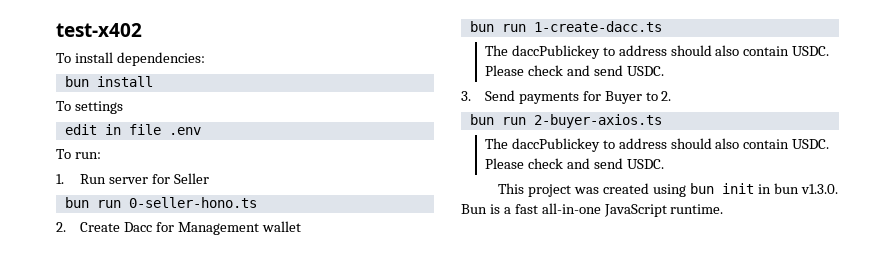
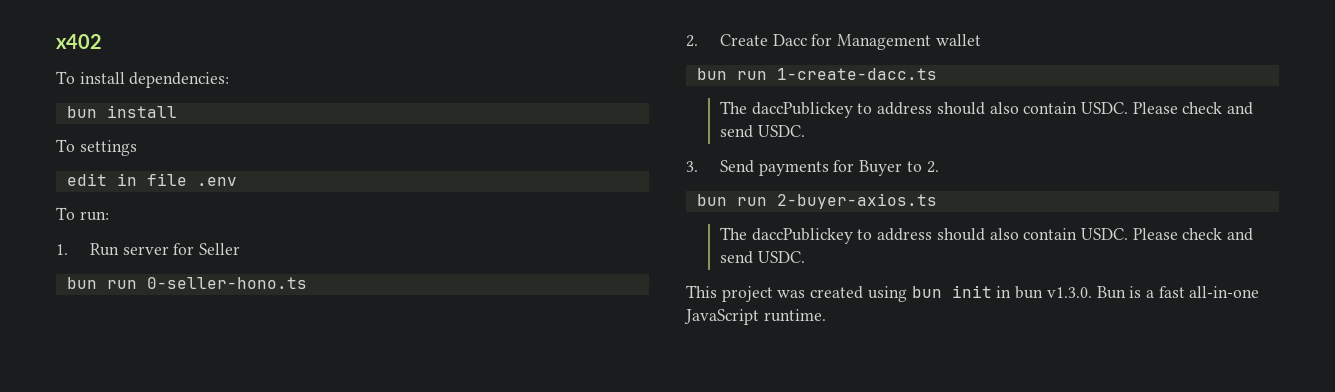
[56,23,142,37] test-x402 -> [56,34,102,49] x402

